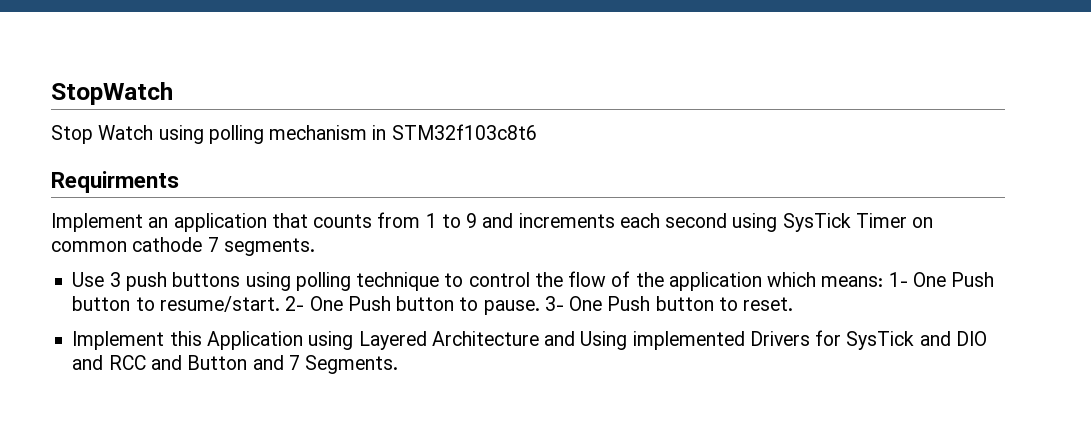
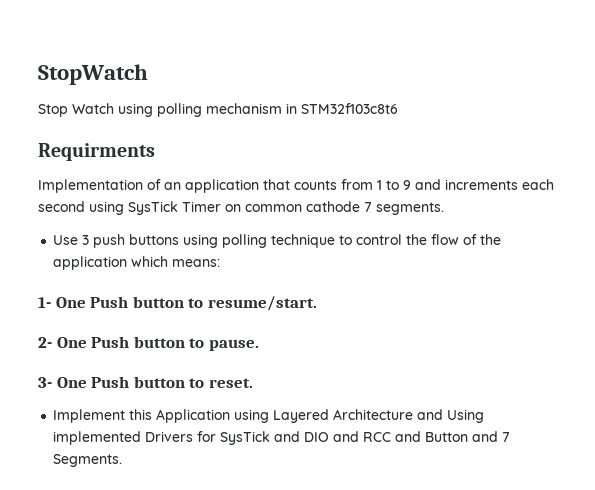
[51,213,143,232] Implement -> [38,179,161,193] Implementation of
(884, 281) none -> (221, 263) //
(280, 304) none -> (317, 303) //
(540, 307) none -> (259, 345) //

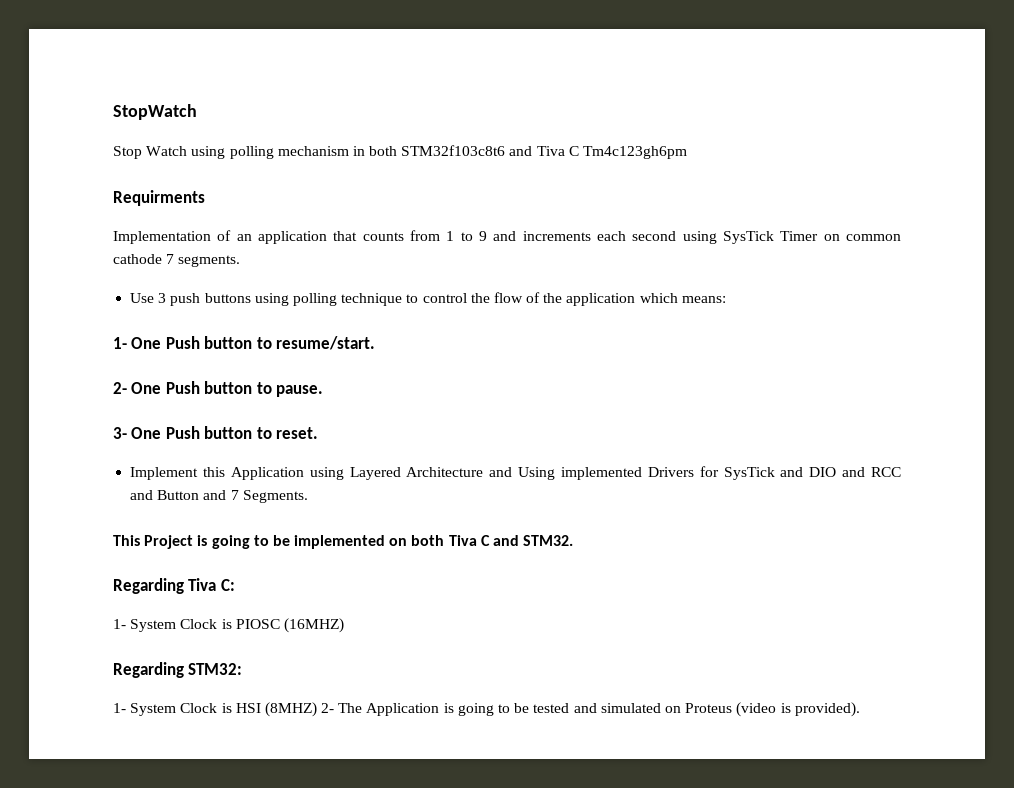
(297, 108) none -> [369,146,398,156] both
(398, 108) none -> [509,146,688,159] and Tiva C Tm4c123gh6pm
(123, 460) none -> [113,535,574,549] [113,578,235,594] [113,618,344,633] [113,662,243,678] [113,702,860,717] // This Project is going to be implemented on both Tiva C and STM32. // Regarding Tiva C: // 1- System Clock is PIOSC (16MHZ) // Regarding STM32: // 1- System Clock is HSI (8MHZ) 2- The Application is going to be tested and simulated on Proteus (video is provided).

